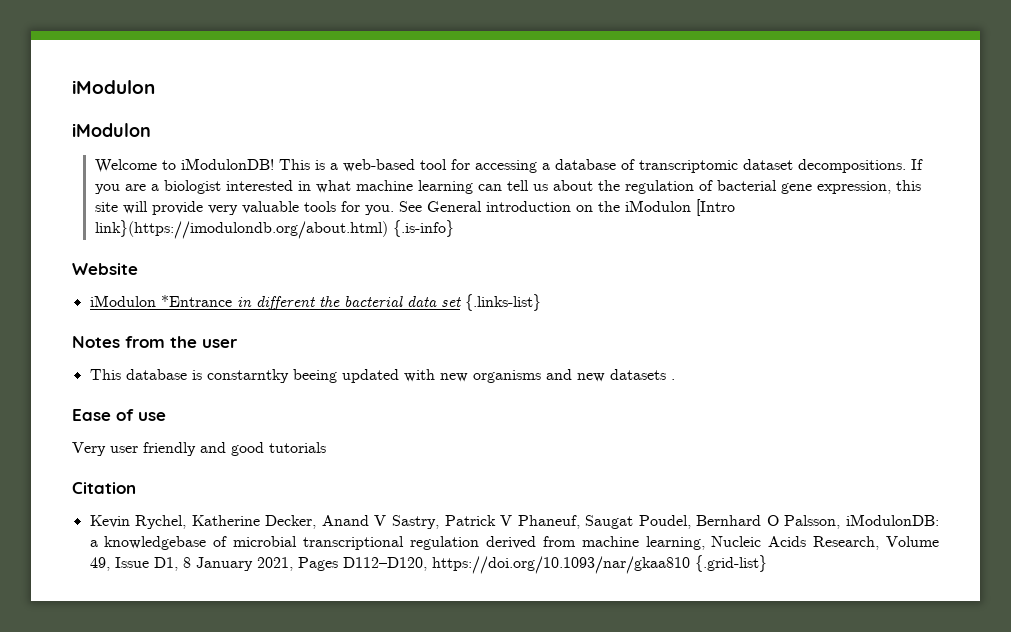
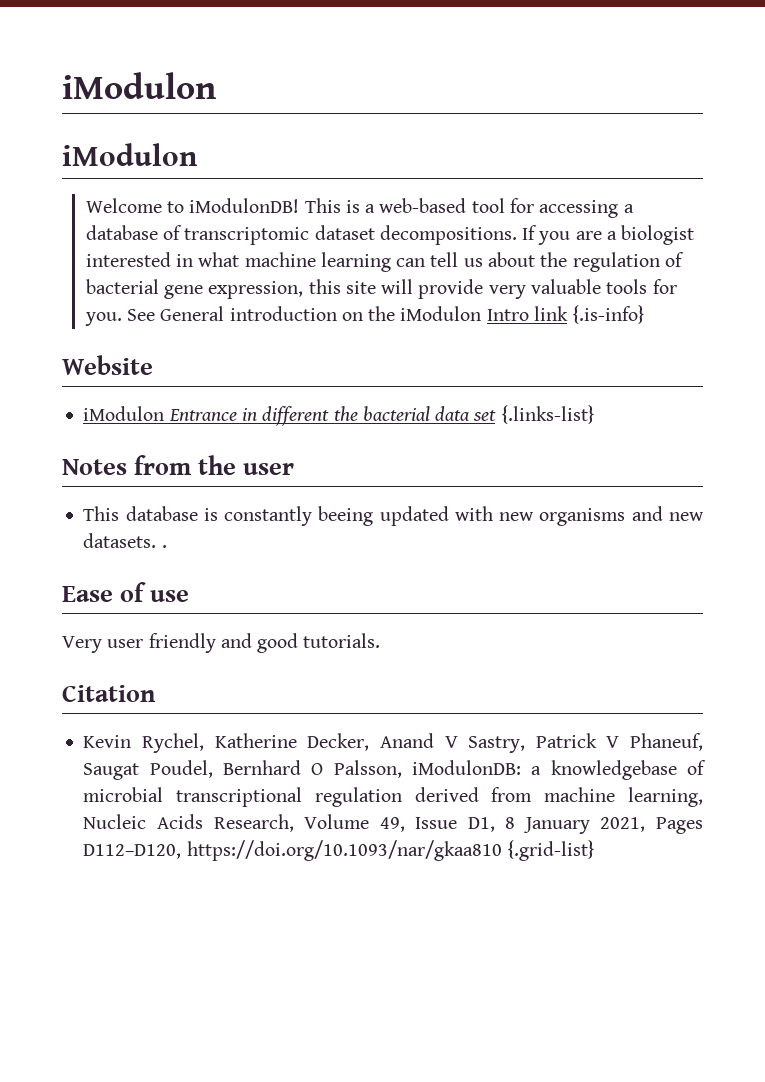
[695,199,735,216] [94,220,388,239] [Intro link}(https://imodulondb.org/about.html) -> [486,306,568,321] Intro link
[160,295,232,307] *Entrance -> [168,409,237,421] Entrance
[206,369,289,383] constarntky -> [224,506,313,526] constantly
[609,369,666,380] datasets -> [83,533,157,548] datasets.
[269,442,326,453] tutorials -> [303,633,381,648] tutorials.

